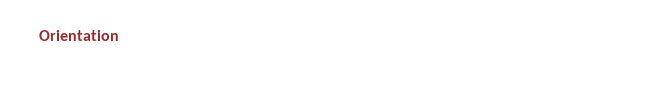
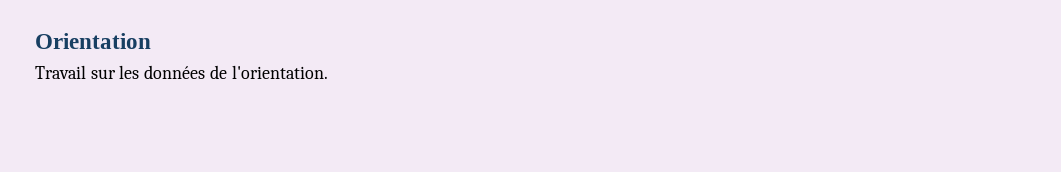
(119, 35) none -> [35,65,328,79] // Travail sur les données de l'orientation.

